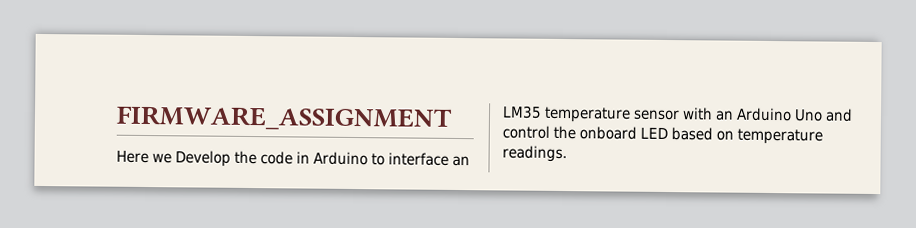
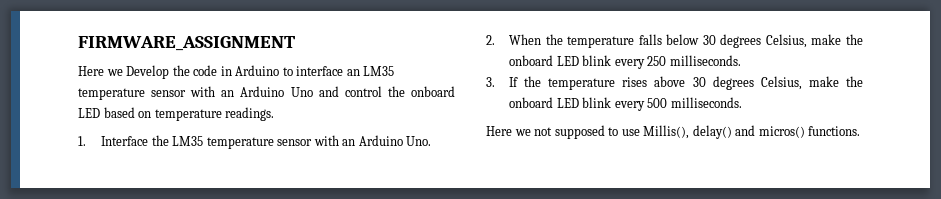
(567, 154) none -> [78,135,432,149] [486,34,863,48] [509,55,741,69] [486,76,863,90] [509,97,742,111] [486,125,861,139] // 1. Interface the LM35 temperature sensor with an Arduino Uno. // 2. When the temperature falls below 30 degrees Celsius, make the onboard LED blink every 250 milliseconds. // 3. If the temperature rises above 30 degrees Celsius, make the onboard LED blink every 500 milliseconds. // Here we not supposed to use Millis(), delay() and micros() functions.

